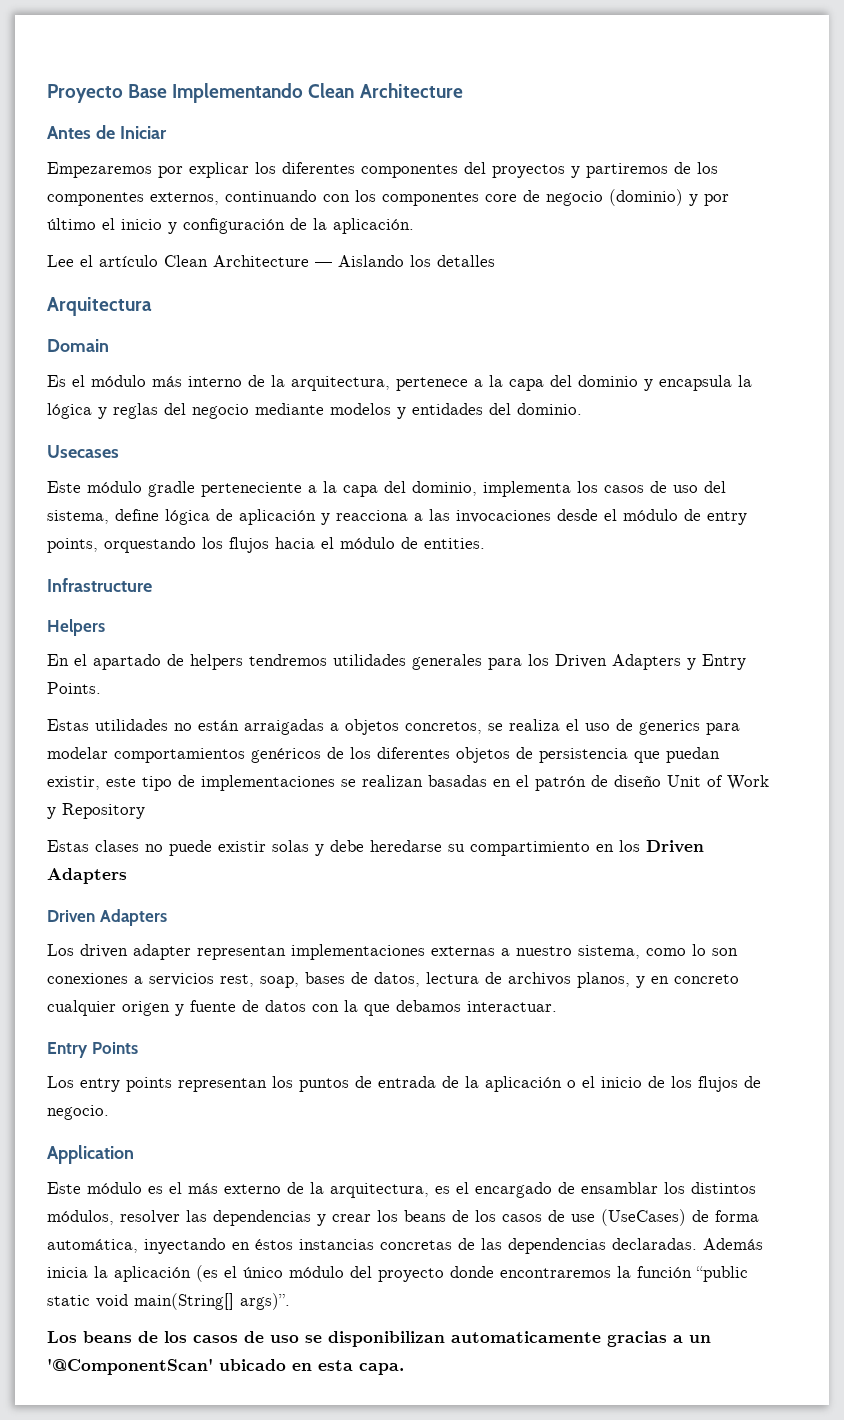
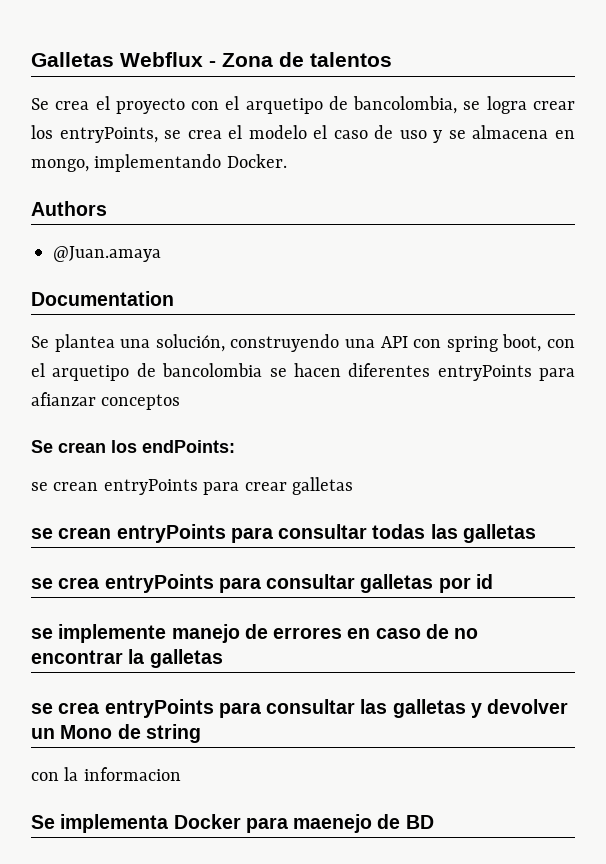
[47,83,463,103] [47,125,167,139] [47,162,718,178] [47,189,729,206] [47,218,414,234] [47,255,495,267] [47,297,152,316] [47,339,109,352] [47,375,752,391] [47,403,582,419] [47,445,119,458] [47,481,726,497] [47,509,747,525] [47,537,485,553] [47,578,152,592] [47,619,105,636] [47,654,746,670] [47,682,101,694] [47,719,740,735] [47,747,720,763] [47,775,769,791] [47,803,145,819] [47,840,704,856] [47,868,127,884] [47,909,167,926] [47,944,738,960] [47,972,739,988] [47,1000,557,1016] [47,1042,138,1058] [47,1076,761,1092] [47,1105,109,1120] [47,1145,134,1164] [47,1182,756,1198] [47,1209,759,1226] [47,1238,763,1254] [47,1265,748,1282] [47,1293,290,1310] [47,1331,711,1347] [47,1358,404,1375] Proyecto Base Implementando Clean Architecture // Antes de Iniciar // Empezaremos por explicar los diferentes componentes del proyectos y partiremos de los componentes externos, continuando con los componentes core de negocio (dominio) y por último el inicio y configuración de la aplicación. // Lee el artículo Clean Architecture — Aislando los detalles // Arquitectura // Domain // Es el módulo más interno de la arquitectura, pertenece a la capa del dominio y encapsula la lógica y reglas del negocio mediante modelos y entidades del dominio. // Usecases // Este módulo gradle perteneciente a la capa del dominio, implementa los casos de uso del sistema, define lógica de aplicación y reacciona a las invocaciones desde el módulo de entry points, orquestando los flujos hacia el módulo de entities. // Infrastructure // Helpers // En el apartado de helpers tendremos utilidades generales para los Driven Adapters y Entry Points. // Estas utilidades no están arraigadas a objetos concretos, se realiza el uso de generics para modelar comportamientos genéricos de los diferentes objetos de persistencia que puedan existir, este tipo de implementaciones se realizan basadas en el patrón de diseño Unit of Work y Repository // Estas clases no puede existir solas y debe heredarse su compartimiento en los Driven Adapters // Driven Adapters // Los driven adapter representan implementaciones externas a nuestro sistema, como lo son conexiones a servicios rest, soap, bases de datos, lectura de archivos planos, y en concreto cualquier origen y fuente de datos con la que debamos interactuar. // Entry Points // Los entry points representan los puntos de entrada de la aplicación o el inicio de los flujos de negocio. // Application // Este módulo es el más externo de la arquitectura, es el encargado de ensamblar los distintos módulos, resolver las dependencias y crear los beans de los casos de use (UseCases) de forma automática, inyectando en éstos instancias concretas de las dependencias declaradas. Además inicia la aplicación (es el único módulo del proyecto donde encontraremos la función “public static void main(String[] args)”. // Los beans de los casos de uso se disponibilizan automaticamente gracias a un '@ComponentScan' ubicado en esta capa. -> [31,52,392,67] [31,96,575,114] [31,125,576,143] [31,154,287,172] [31,201,107,216] [53,246,161,262] [31,291,174,306] [31,334,576,352] [31,363,575,381] [31,392,181,410] [31,440,235,453] [31,477,353,495] [31,524,536,543] [31,574,493,593] [31,624,479,643] [31,649,223,668] [31,699,569,718] [31,724,201,743] [31,767,181,781] [31,814,434,833] Galletas Webflux - Zona de talentos // Se crea el proyecto con el arquetipo de bancolombia, se logra crear los entryPoints, se crea el modelo el caso de uso y se almacena en mongo, implementando Docker. // Authors // @Juan.amaya // Documentation // Se plantea una solución, construyendo una API con spring boot, con el arquetipo de bancolombia se hacen diferentes entryPoints para afianzar conceptos // Se crean los endPoints: // se crean entryPoints para crear galletas // se crean entryPoints para consultar todas las galletas // se crea entryPoints para consultar galletas por id // se implemente manejo de errores en caso de no encontrar la galletas // se crea entryPoints para consultar las galletas y devolver un Mono de string // con la informacion // Se implementa Docker para maenejo de BD

